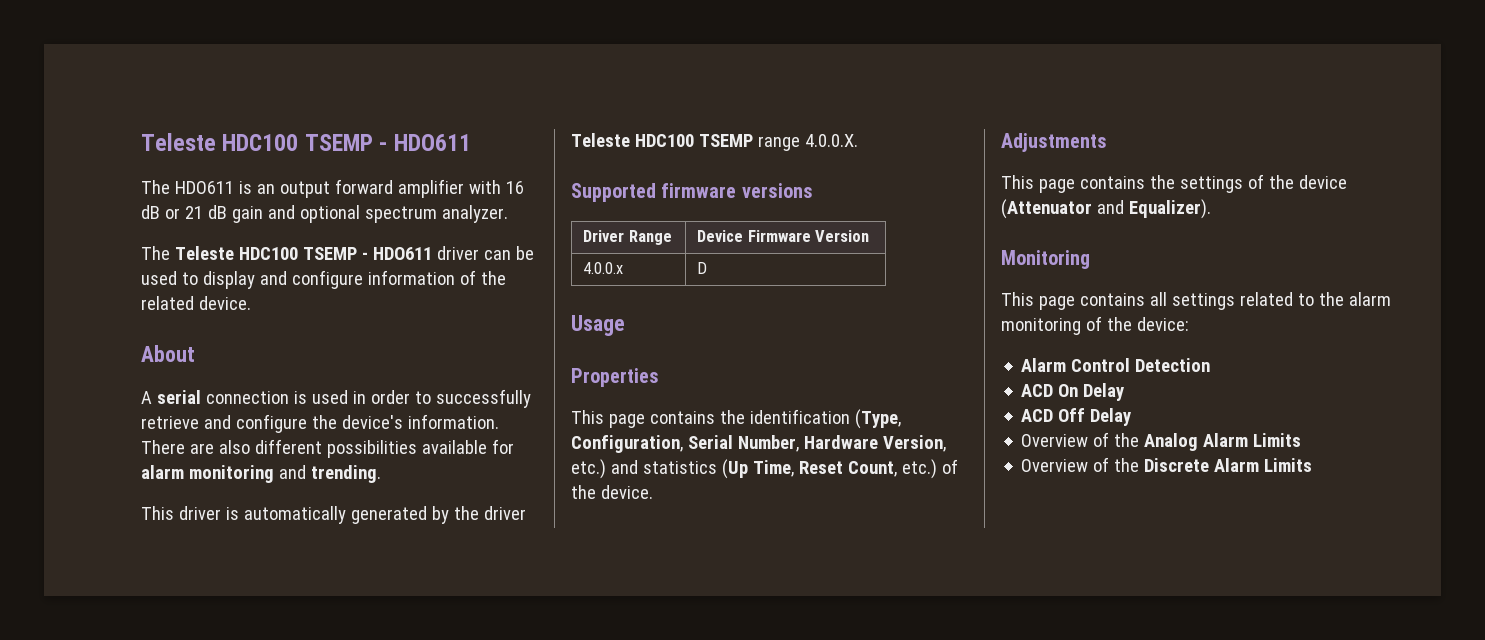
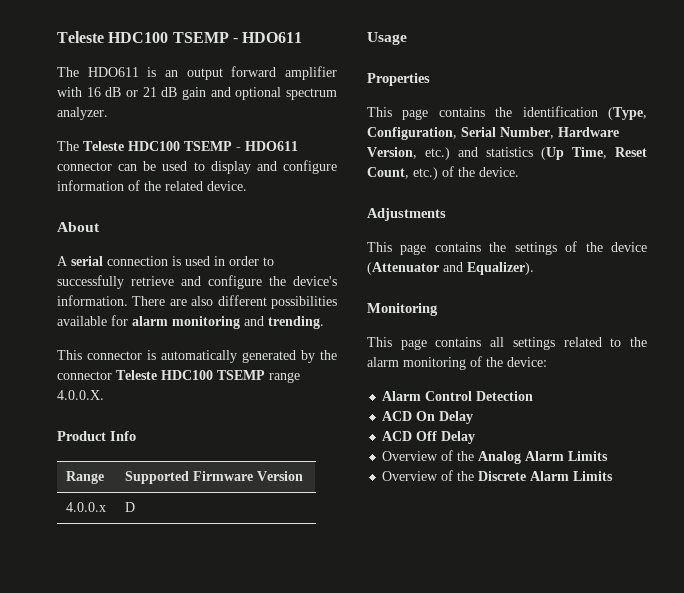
[436,246,479,260] driver -> [57,162,112,171] connector
[178,506,221,520] driver -> [87,351,142,360] connector
[483,506,526,520] driver -> [57,371,112,380] connector
[571,183,813,202] [583,230,625,242] Supported firmware versions // Driver -> [57,431,136,441] Product Info //
[697,230,744,242] Device -> [125,471,190,484] Supported

